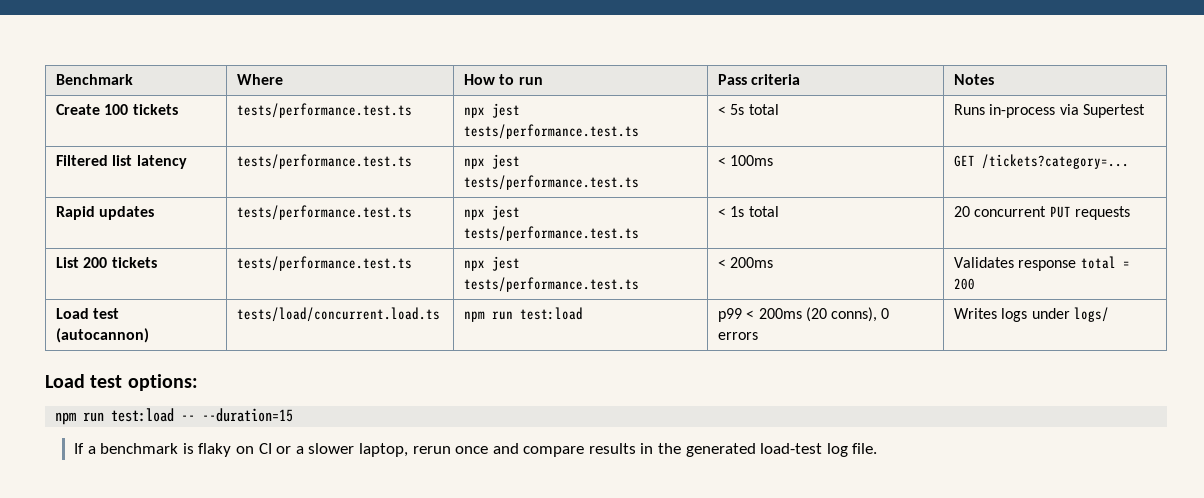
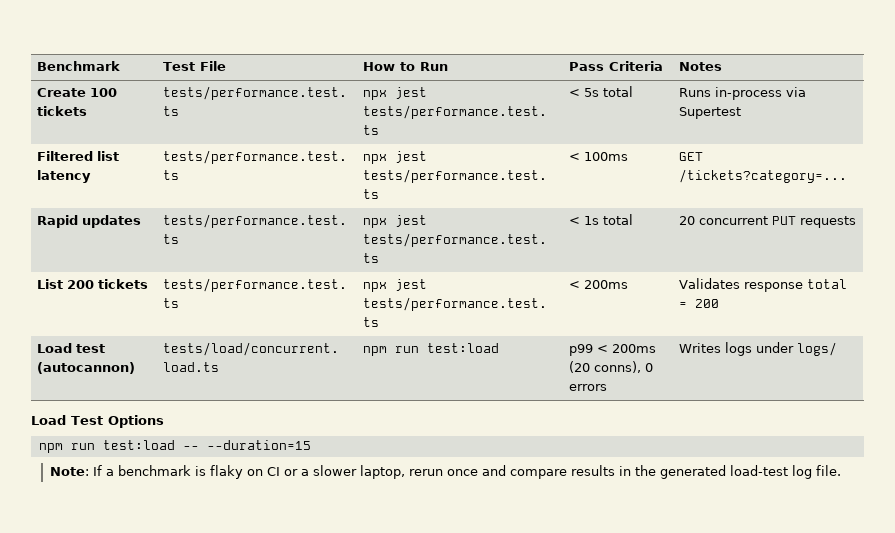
[237,74,284,85] Where -> [162,61,226,71] Test File
[518,77,543,85] run -> [419,62,448,71] Run
[751,74,801,85] criteria -> [608,61,663,71] Criteria
[90,374,198,391] test options: -> [71,415,164,428] Test Options
(294, 415) none -> [49,467,89,476] Note:

